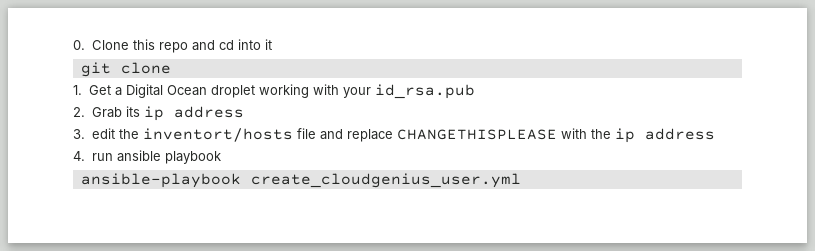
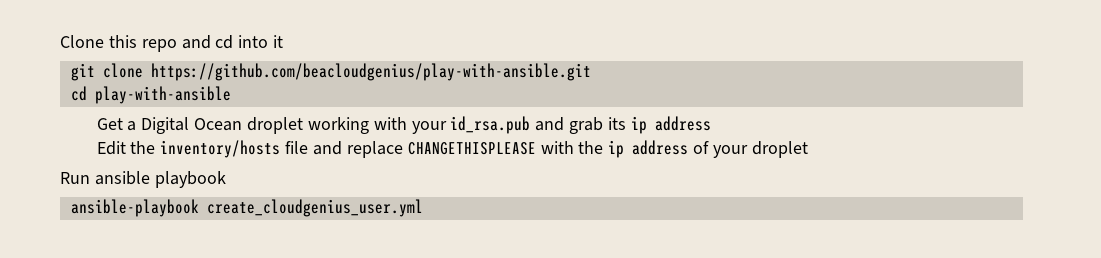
[73,40,85,50] 0. -> (60, 41) none
[73,85,82,95] // 1. -> [150,63,591,81] [70,86,231,104] https://github.com/beacloudgenius/play-with-ansible.git // cd play-with-ansible //
[73,107,122,118] // 2. Grab -> [535,117,604,134] and grab
[73,128,293,142] 3. edit the inventort/hosts -> [96,140,281,158] Edit the inventory/hosts
[73,151,113,161] // 4. run -> [693,141,808,158] [60,172,90,184] of your droplet // Run

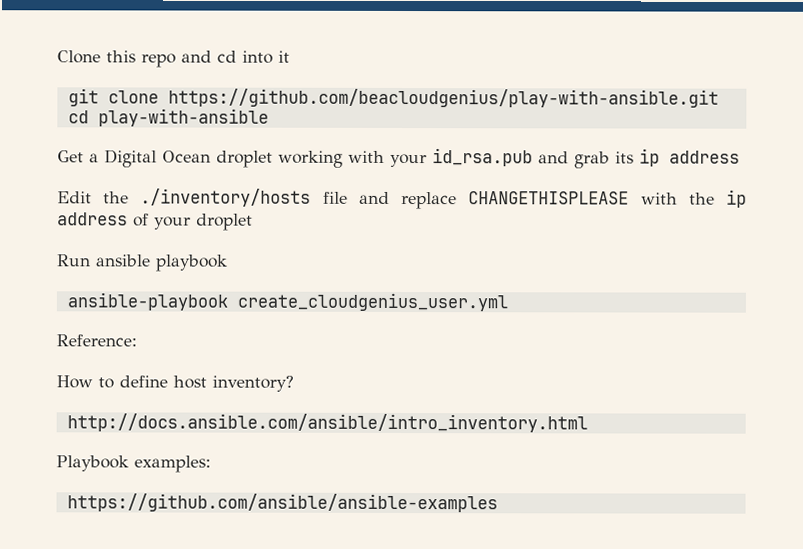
[160,140,281,158] inventory/hosts -> [140,188,312,207] ./inventory/hosts
(423, 208) none -> [56,334,137,347] [56,375,294,392] [66,413,588,433] [56,455,211,473] [66,493,498,513] // Reference: // How to define host inventory? // http://docs.ansible.com/ansible/intro_inventory.html // Playbook examples: // https://github.com/ansible/ansible-examples

